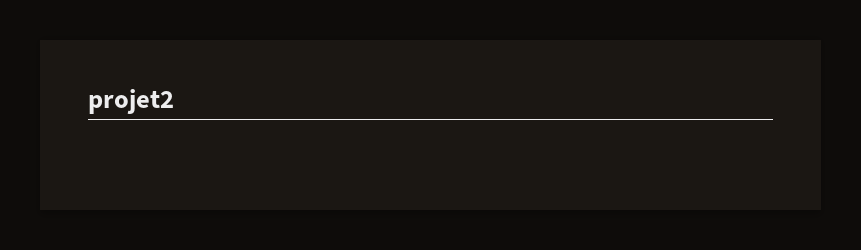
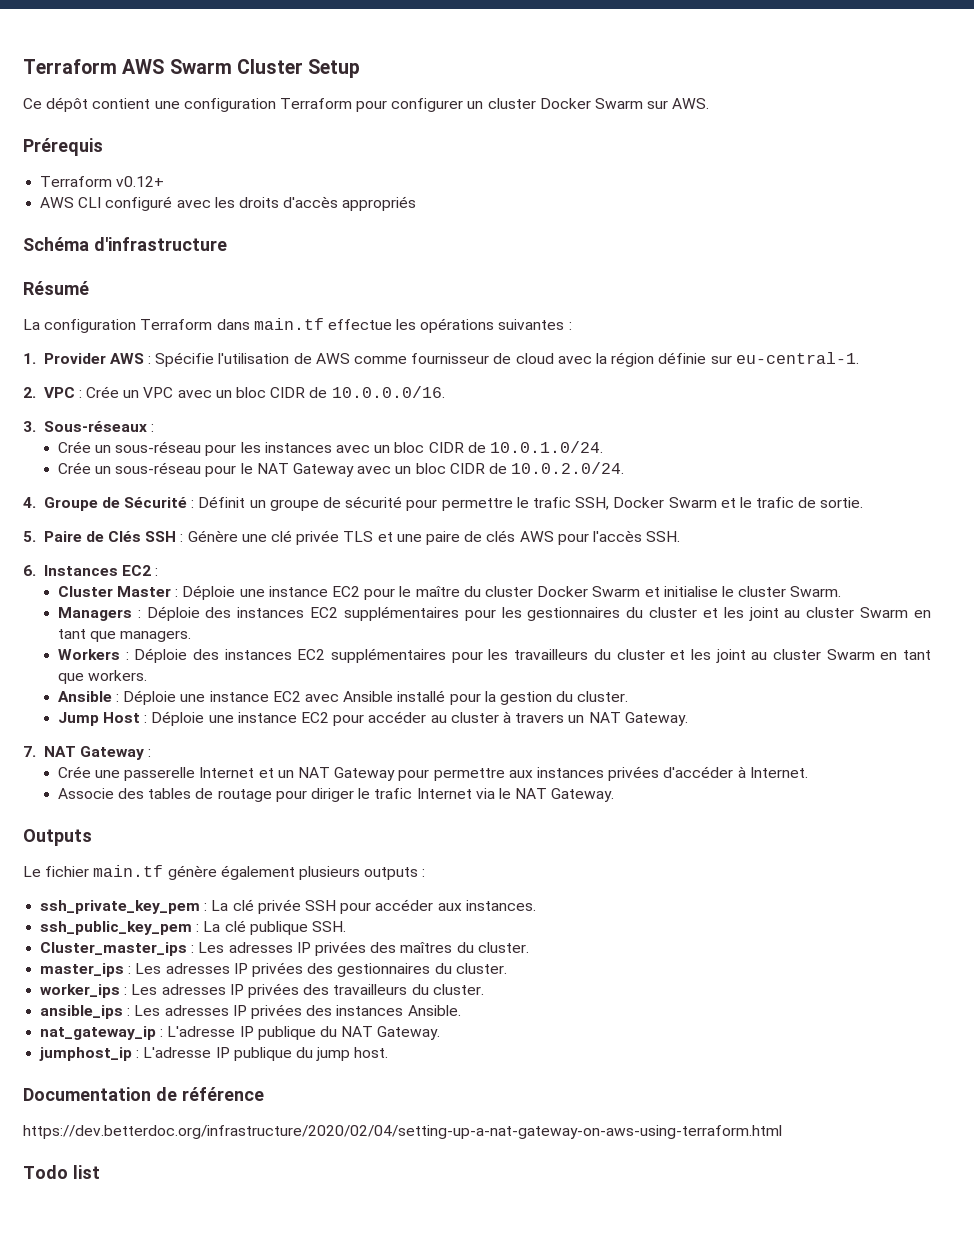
[88,89,174,114] projet2 -> [23,59,361,78] [23,97,710,112] [23,138,103,156] [40,176,165,187] [40,196,417,211] [23,237,227,251] [23,281,89,295] [23,318,572,333] [23,352,859,367] [23,386,445,398] [23,421,154,432] [57,441,603,456] [57,462,625,477] [23,496,864,511] [23,530,681,545] [23,565,159,576] [57,585,842,600] [57,606,932,621] [57,629,192,642] [57,648,931,663] [57,670,148,684] [57,690,629,705] [57,711,688,726] [23,746,152,760] [57,766,808,781] [57,788,615,802] [23,829,92,846] [23,865,426,880] [40,899,536,914] [40,920,346,935] [40,941,529,956] [40,962,507,977] [40,983,484,998] [40,1004,461,1019] [40,1026,441,1040] [39,1047,389,1061] [23,1087,264,1101] [23,1125,782,1139] [23,1165,100,1179] Terraform AWS Swarm Cluster Setup // Ce dépôt contient une configuration Terraform pour configurer un cluster Docker Swarm sur AWS. // Prérequis // Terraform v0.12+ // AWS CLI configuré avec les droits d'accès appropriés // Schéma d'infrastructure // Résumé // La configuration Terraform dans main.tf effectue les opérations suivantes : // 1. Provider AWS : Spécifie l'utilisation de AWS comme fournisseur de cloud avec la région définie sur eu-central-1. // 2. VPC : Crée un VPC avec un bloc CIDR de 10.0.0.0/16. // 3. Sous-réseaux : // Crée un sous-réseau pour les instances avec un bloc CIDR de 10.0.1.0/24. // Crée un sous-réseau pour le NAT Gateway avec un bloc CIDR de 10.0.2.0/24. // 4. Groupe de Sécurité : Définit un groupe de sécurité pour permettre le trafic SSH, Docker Swarm et le trafic de sortie. // 5. Paire de Clés SSH : Génère une clé privée TLS et une paire de clés AWS pour l'accès SSH. // 6. Instances EC2 : // Cluster Master : Déploie une instance EC2 pour le maître du cluster Docker Swarm et initialise le cluster Swarm. // Managers : Déploie des instances EC2 supplémentaires pour les gestionnaires du cluster et les joint au cluster Swarm en tant que managers. // Workers : Déploie des instances EC2 supplémentaires pour les travailleurs du cluster et les joint au cluster Swarm en tant que workers. // Ansible : Déploie une instance EC2 avec Ansible installé pour la gestion du cluster. // Jump Host : Déploie une instance EC2 pour accéder au cluster à travers un NAT Gateway. // 7. NAT Gateway : // Crée une passerelle Internet et un NAT Gateway pour permettre aux instances privées d'accéder à Internet. // Associe des tables de routage pour diriger le trafic Internet via le NAT Gateway. // Outputs // Le fichier main.tf génère également plusieurs outputs : // ssh_private_key_pem : La clé privée SSH pour accéder aux instances. // ssh_public_key_pem : La clé publique SSH. // Cluster_master_ips : Les adresses IP privées des maîtres du cluster. // master_ips : Les adresses IP privées des gestionnaires du cluster. // worker_ips : Les adresses IP privées des travailleurs du cluster. // ansible_ips : Les adresses IP privées des instances Ansible. // nat_gateway_ip : L'adresse IP publique du NAT Gateway. // jumphost_ip : L'adresse IP publique du jump host. // Documentation de référence // https://dev.betterdoc.org/infrastructure/2020/02/04/setting-up-a-nat-gateway-on-aws-using-terraform.html // Todo list

